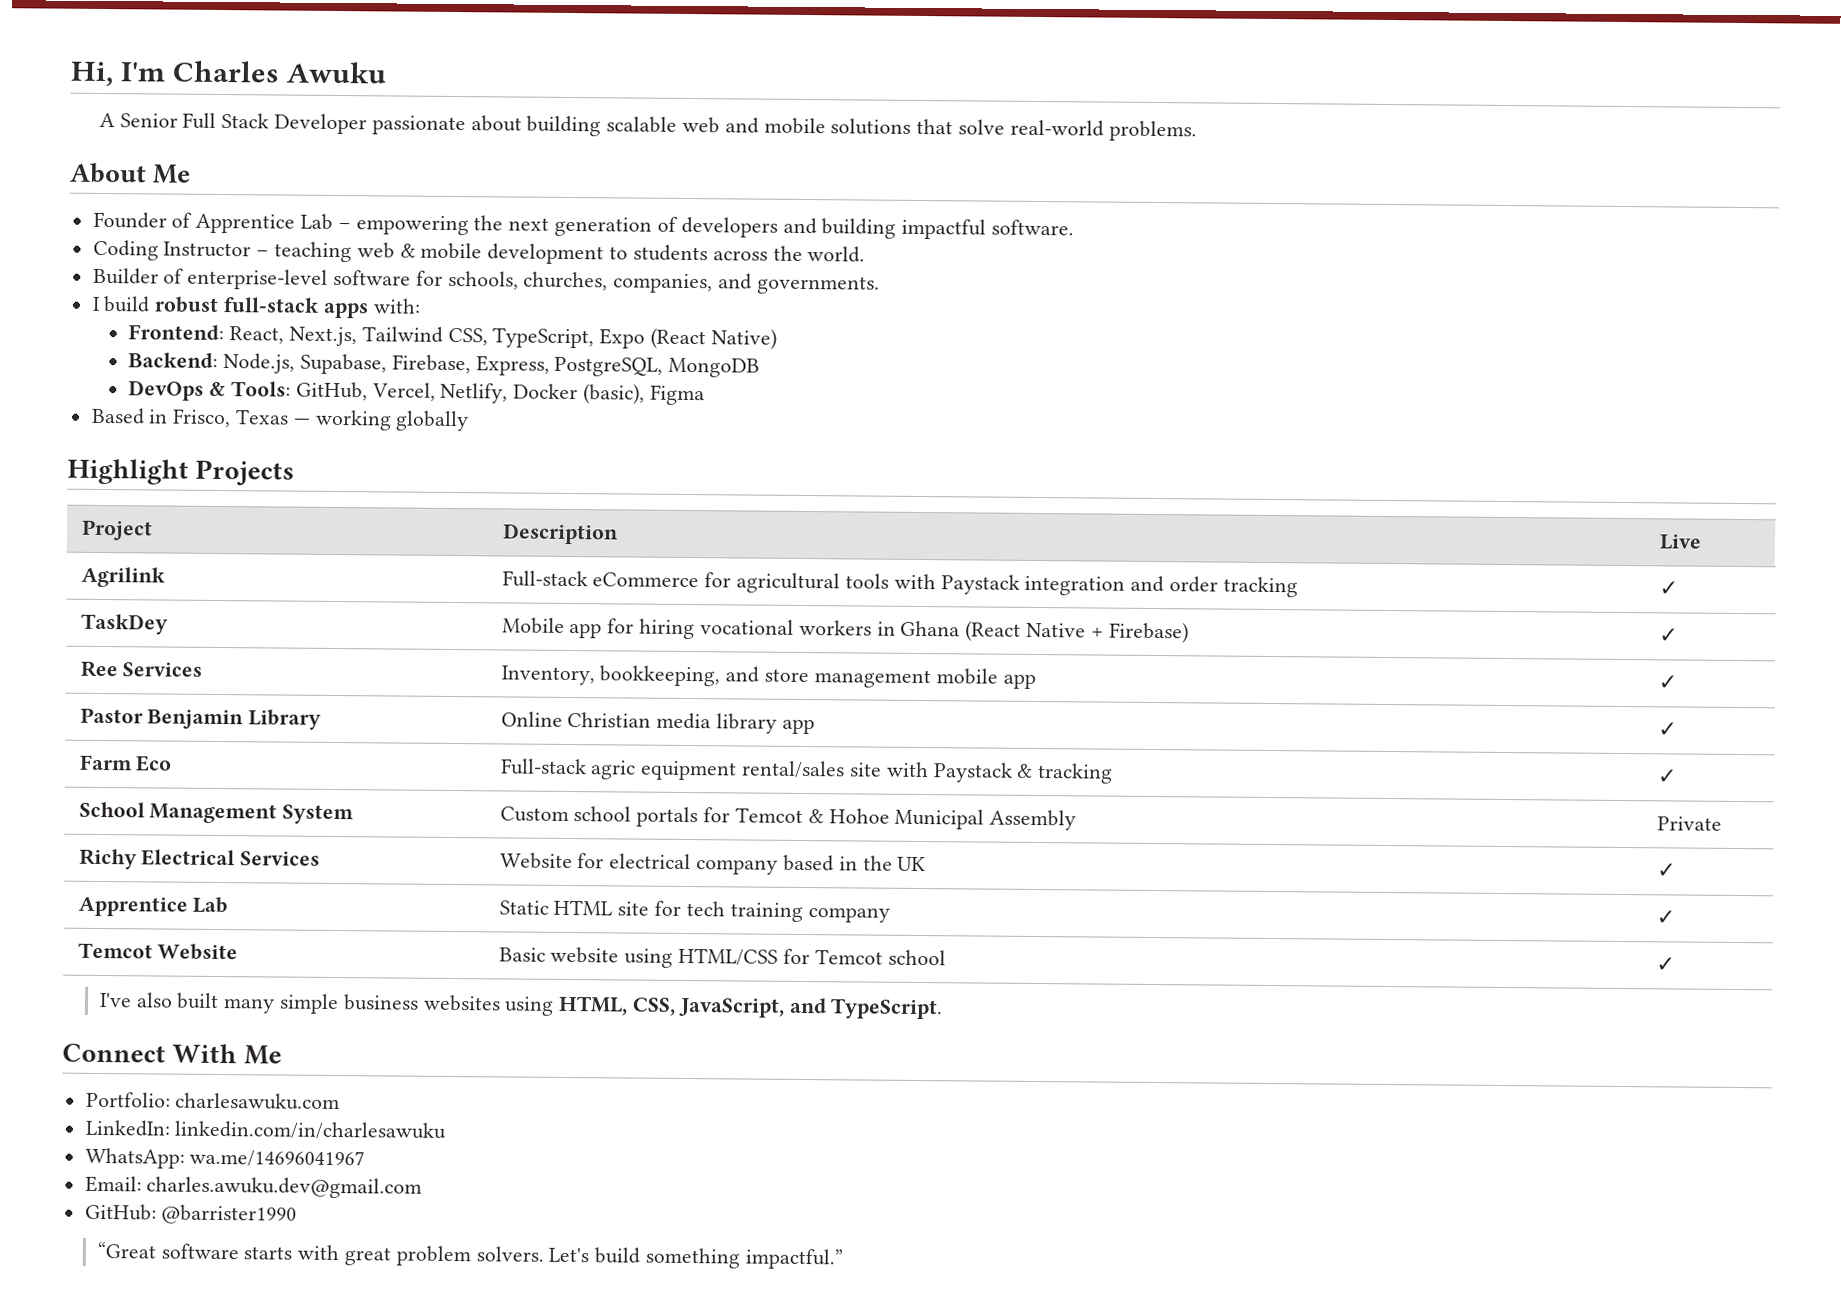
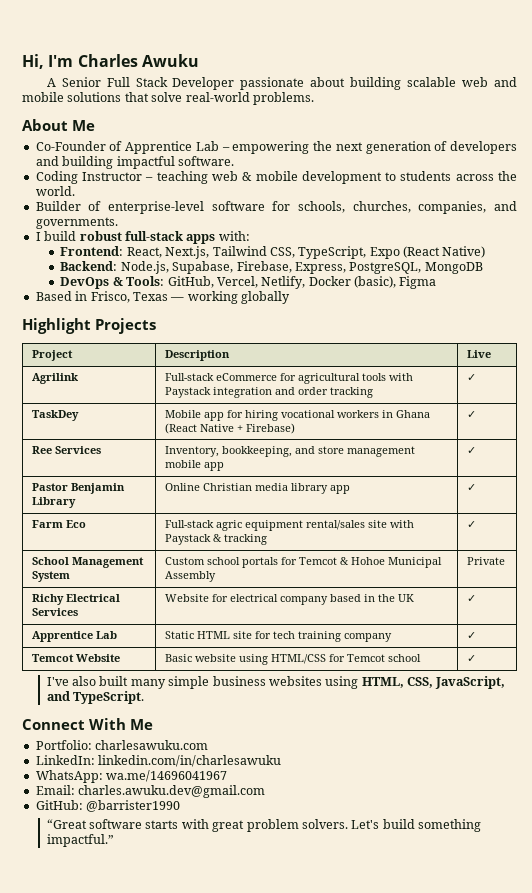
[92,211,167,229] Founder -> [35,141,106,151] Co-Founder

